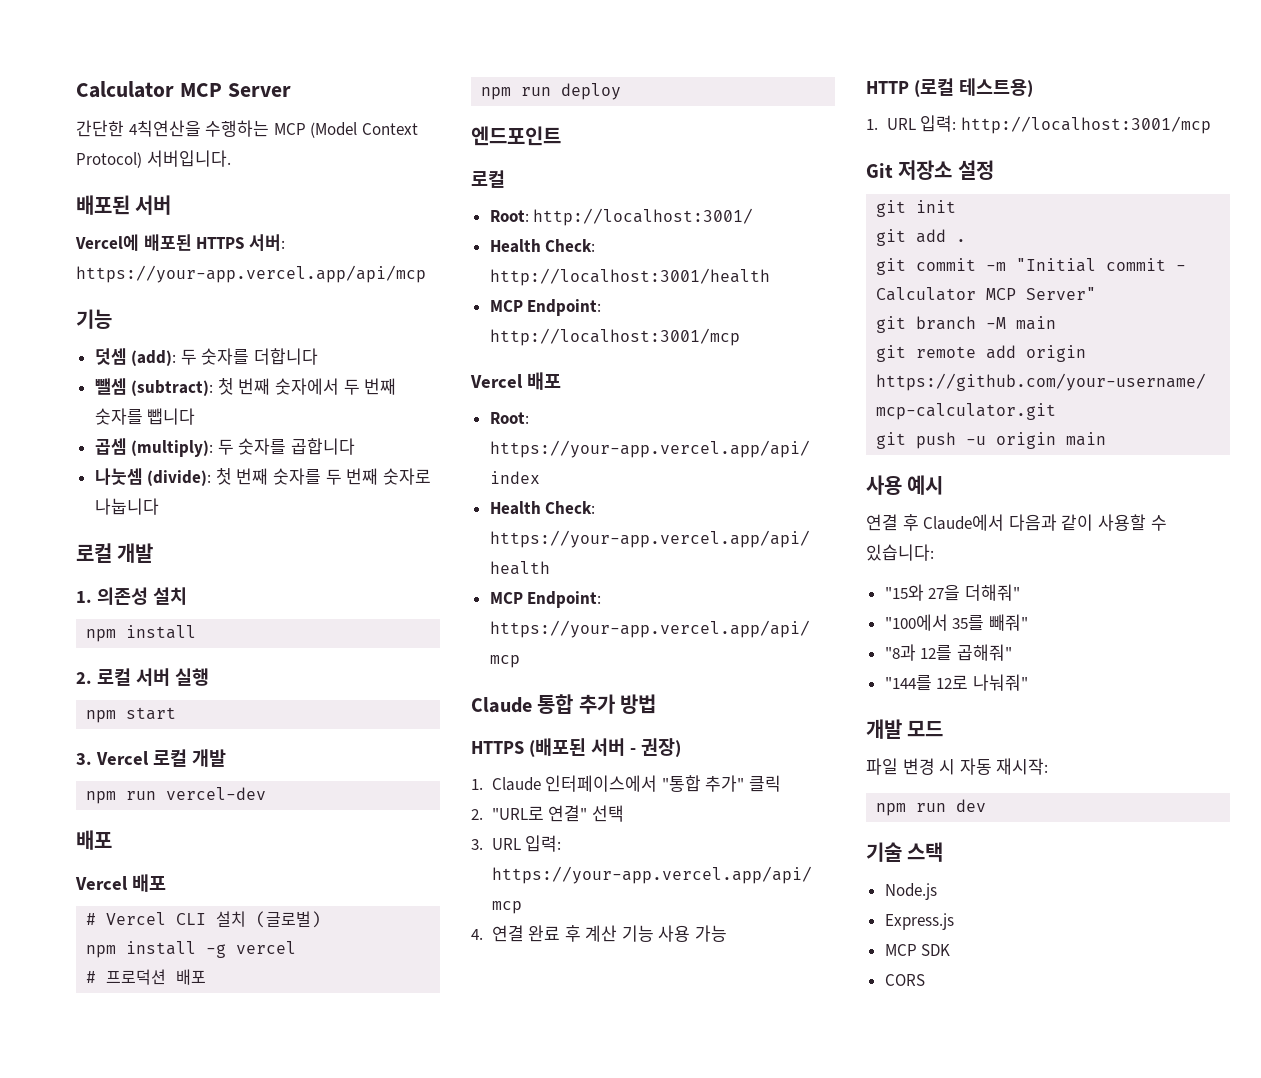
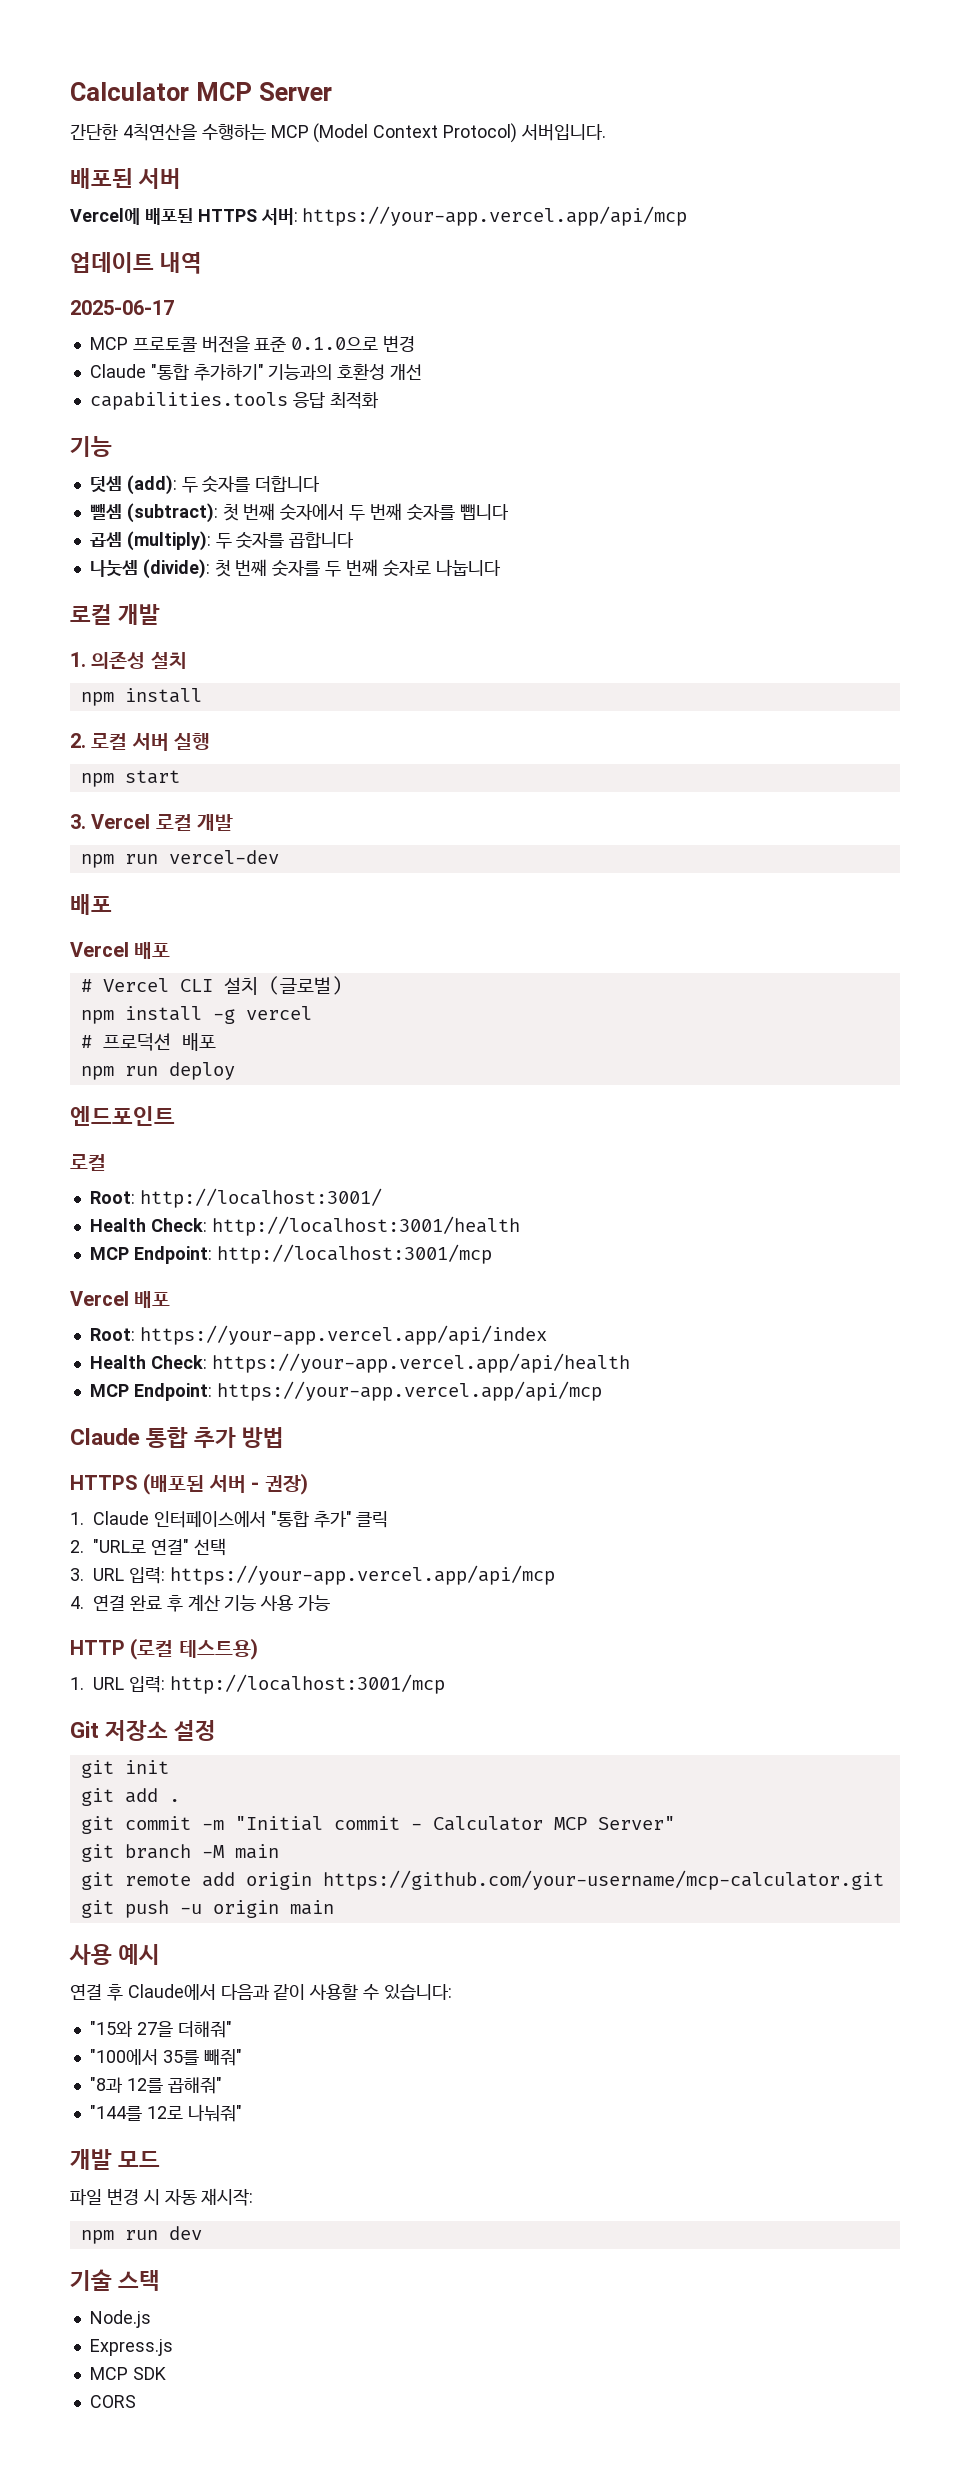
(426, 274) none -> [70,252,203,274] [70,300,174,315] [89,335,416,353] [89,363,423,381] [89,391,379,410] // 업데이트 내역 // 2025-06-17 // MCP 프로토콜 버전을 표준 0.1.0으로 변경 // Claude "통합 추가하기" 기능과의 호환성 개선 // capabilities.tools 응답 최적화

